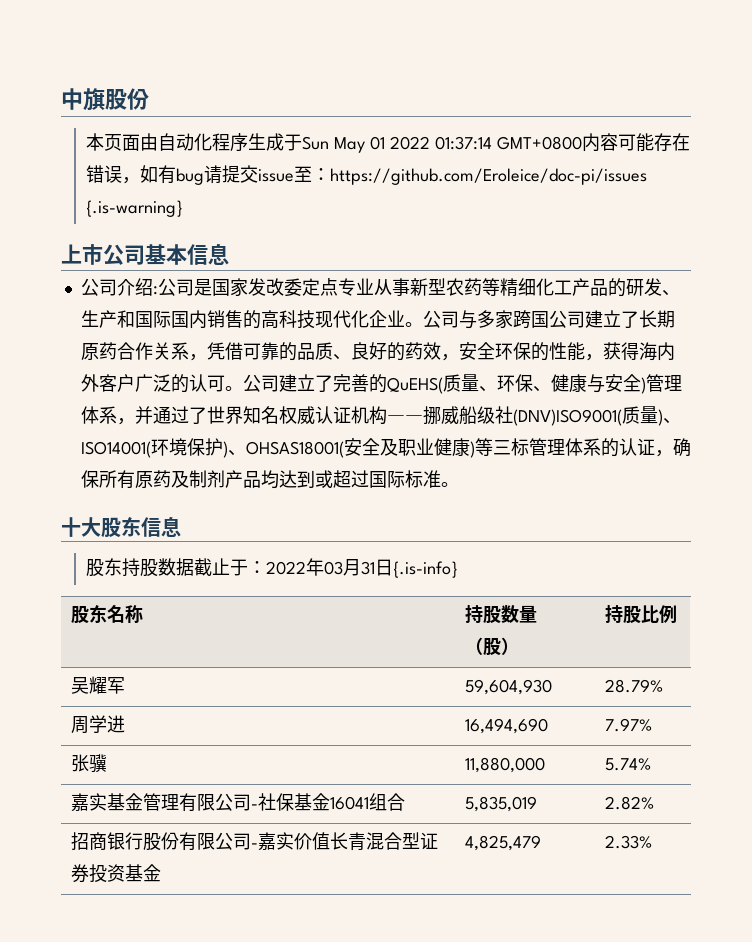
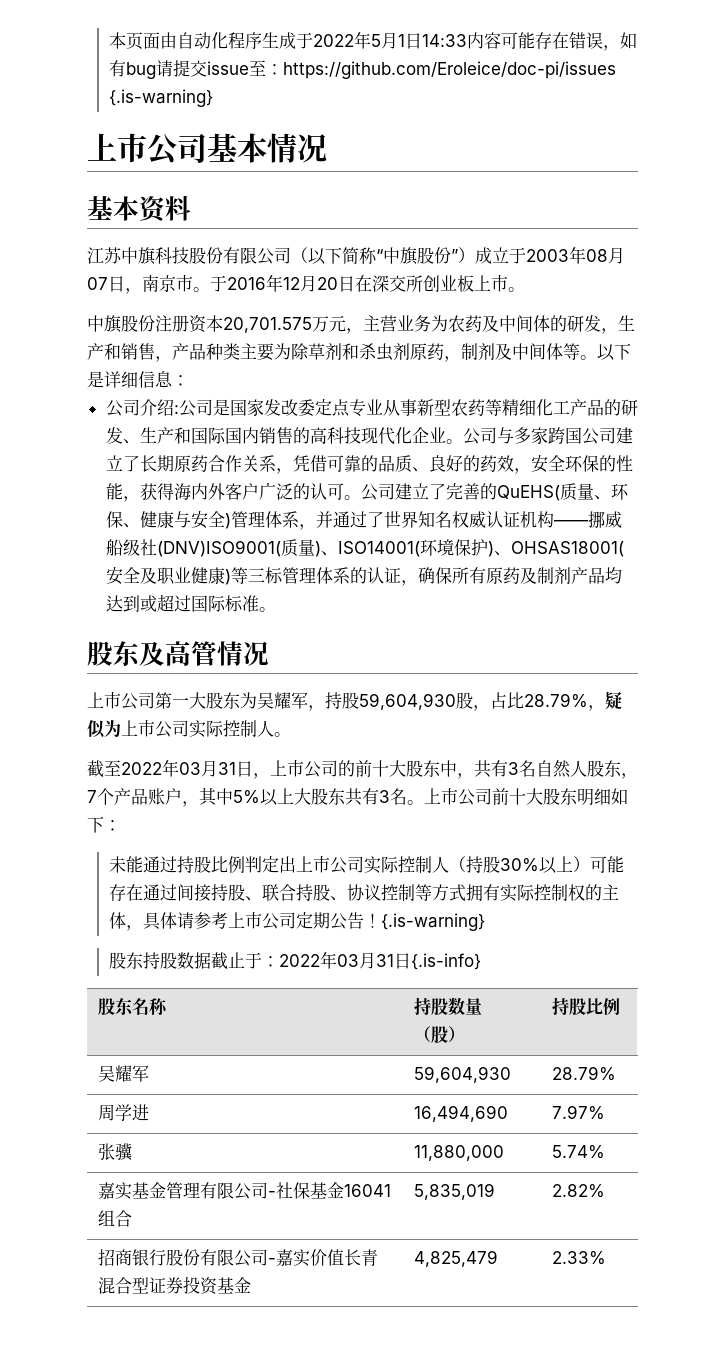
[61,88,149,111] 中旗股份 // -> (108, 40) none
[302,136,582,153] Sun May 01 2022 01:37:14 GMT+0800 -> [312,31,467,49] 2022年5月1日14:33
[187,243,229,265] 信息 -> [267,133,327,163] [87,195,191,223] [87,246,625,265] [87,274,525,294] [87,315,635,334] [87,343,631,362] [87,371,189,388] 情况 // 基本资料 // 江苏中旗科技股份有限公司（以下简称“中旗股份”）成立于2003年08月07日，南京市。于2016年12月20日在深交所创业板上市。 // 中旗股份注册资本20,701.575万元，主营业务为农药及中间体的研发，生产和销售，产品种类主要为除草剂和杀虫剂原药，制剂及中间体等。以下是详细信息：
[61,516,181,538] 十大股东信息 -> [87,641,269,666] [87,691,622,711] [87,720,291,738] [87,759,638,779] [87,787,628,807] [87,816,121,833] [108,856,624,874] [108,884,619,902] [108,912,485,931] 股东及高管情况 // 上市公司第一大股东为吴耀军，持股59,604,930股，占比28.79%，疑似为上市公司实际控制人。 // 截至2022年03月31日，上市公司的前十大股东中，共有3名自然人股东，7个产品账户，其中5%以上大股东共有3名。上市公司前十大股东明细如下： // 未能通过持股比例判定出上市公司实际控制人（持股30%以上）可能存在通过间接持股、联合持股、协议控制等方式拥有实际控制权的主体，具体请参考上市公司定期公告！{.is-warning}

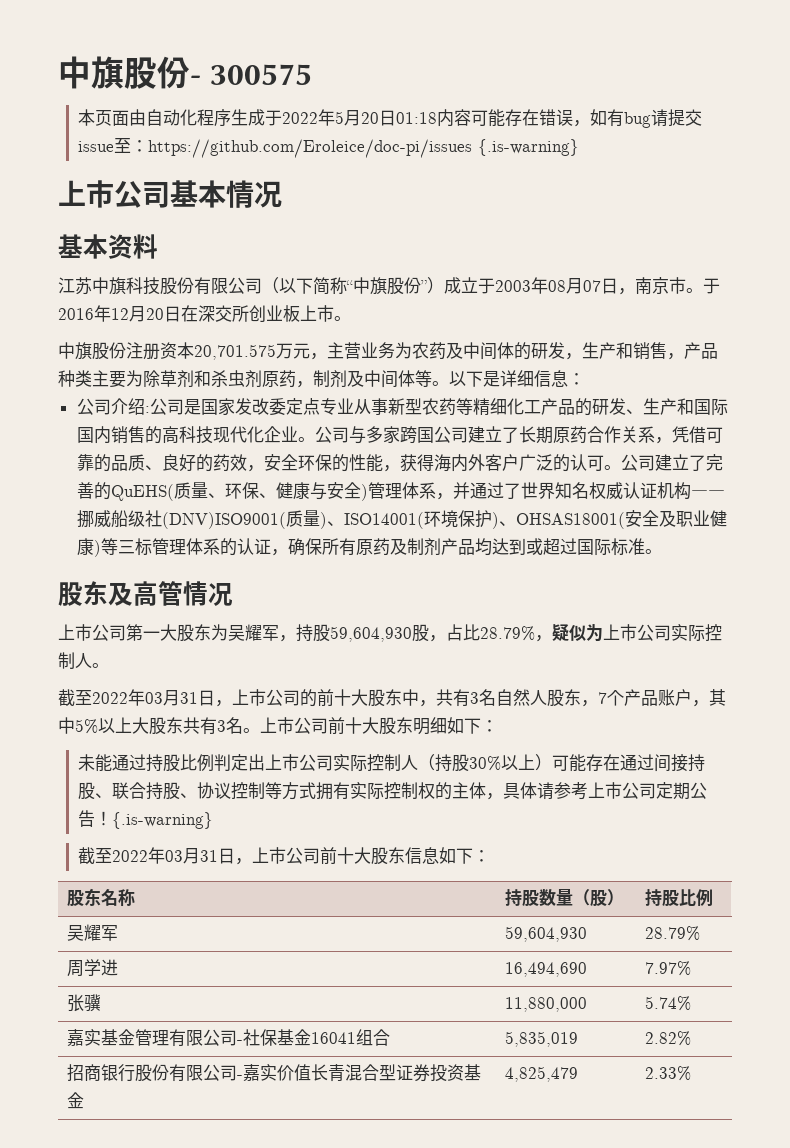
(108, 40) none -> [58,56,312,89] 中旗股份- 300575 //
[397,33,467,49] 1日14:33 -> [360,110,437,126] 20日01:18
[108,951,481,970] 股东持股数据截止于：2022年03月31日{.is-info} -> [77,847,490,865] 截至2022年03月31日，上市公司前十大股东信息如下：

